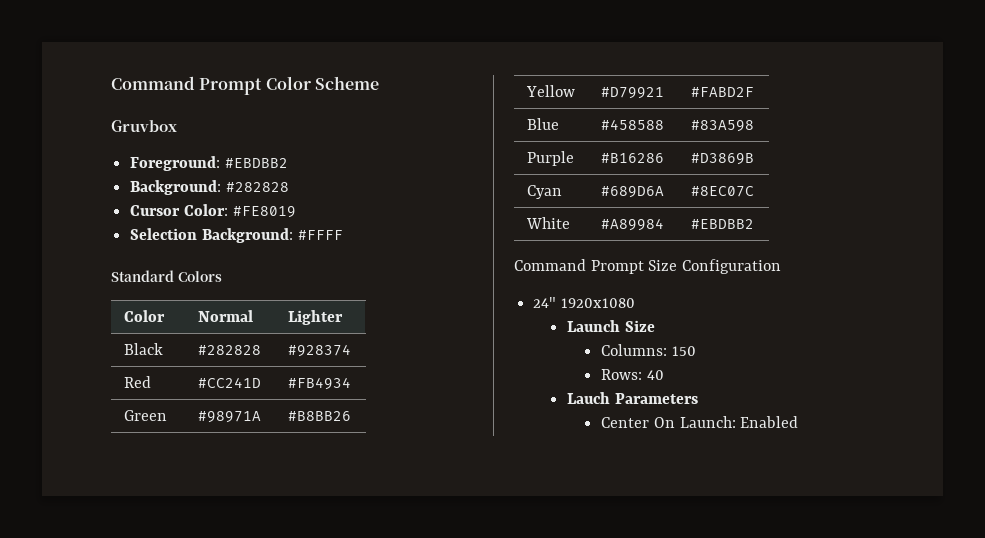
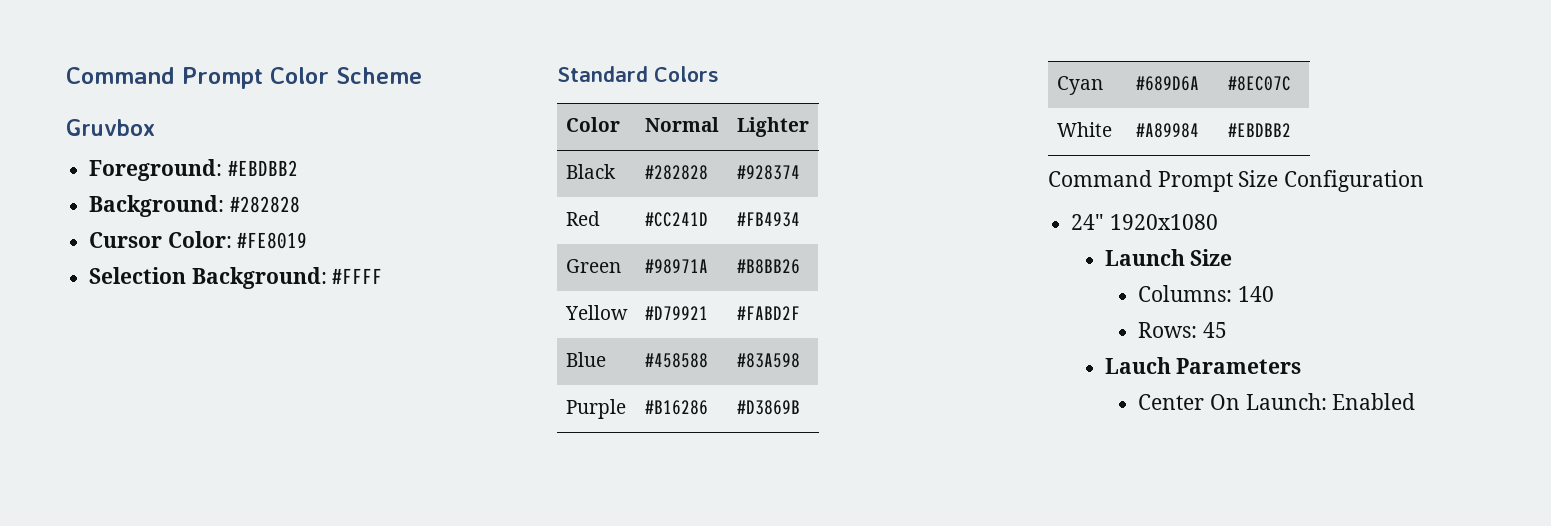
[671,346,696,356] 150 -> [1238,286,1275,302] 140
[646,370,664,380] 40 -> [1203,322,1228,338] 45

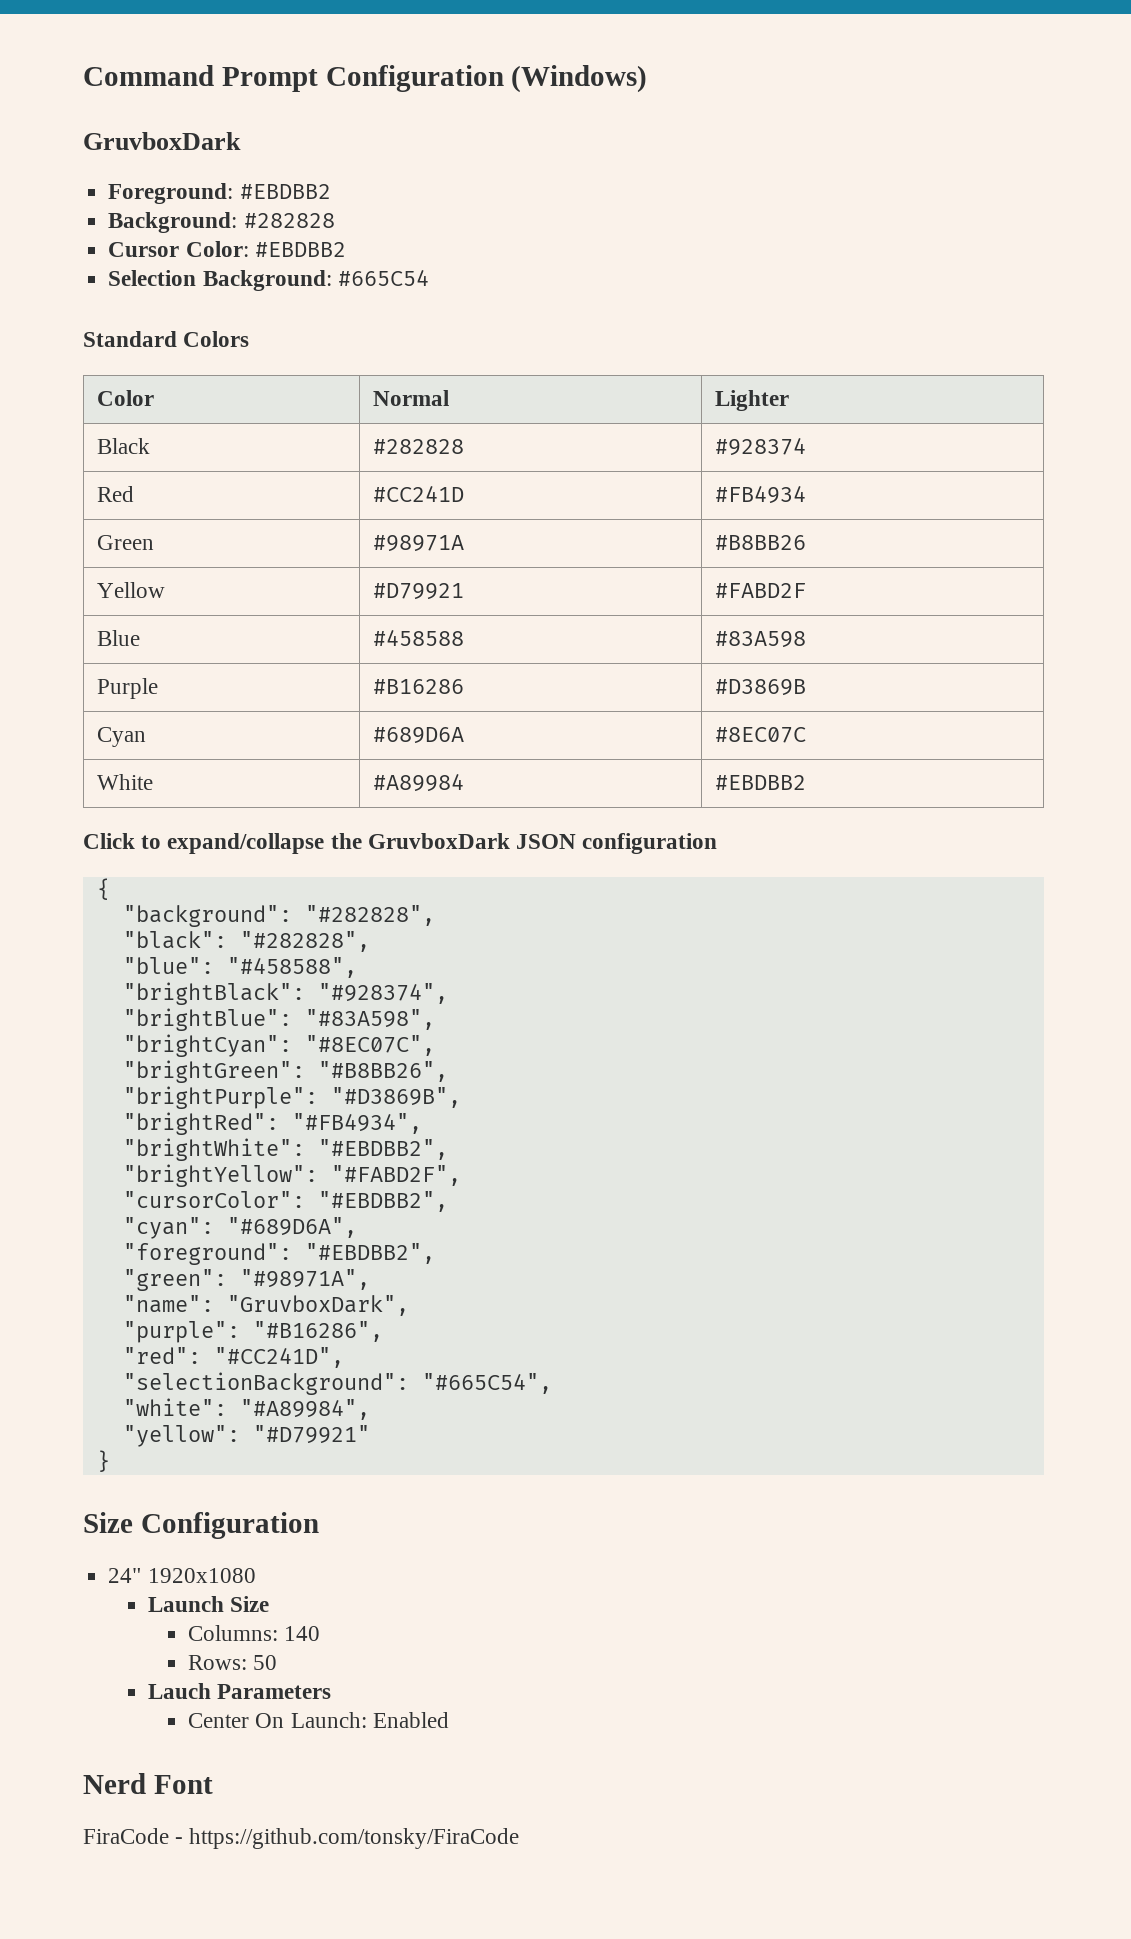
[66,67,422,89] [66,119,155,136] Command Prompt Color Scheme // Gruvbox -> [83,65,648,93] [83,132,241,150] Command Prompt Configuration (Windows) // GruvboxDark
[237,232,308,249] #FE8019 -> [254,242,346,257] #EBDBB2
[332,268,383,284] #FFFF -> [337,270,429,286] #665C54
[1048,170,1233,192] Command Prompt -> [83,833,718,854] [96,878,110,900] [122,905,435,927] [122,931,370,952] [122,957,357,978] [122,982,448,1005] [122,1008,435,1031] [122,1034,435,1057] [122,1060,448,1083] [122,1086,461,1109] [122,1112,422,1135] [122,1138,448,1161] [122,1164,461,1187] [122,1191,448,1212] [122,1217,357,1239] [122,1243,435,1265] [122,1269,370,1291] [122,1295,409,1316] [122,1321,383,1343] [122,1347,344,1368] [122,1372,552,1395] [122,1398,370,1420] [122,1425,370,1447] [96,1450,110,1472] Click to expand/collapse the GruvboxDark JSON configuration // { // "background": "#282828", // "black": "#282828", // "blue": "#458588", // "brightBlack": "#928374", // "brightBlue": "#83A598", // "brightCyan": "#8EC07C", // "brightGreen": "#B8BB26", // "brightPurple": "#D3869B", // "brightRed": "#FB4934", // "brightWhite": "#EBDBB2", // "brightYellow": "#FABD2F", // "cursorColor": "#EBDBB2", // "cyan": "#689D6A", // "foreground": "#EBDBB2", // "green": "#98971A", // "name": "GruvboxDark", // "purple": "#B16286", // "red": "#CC241D", // "selectionBackground": "#665C54", // "white": "#A89984", // "yellow": "#D79921" // } //
[1203,322,1228,338] 45 -> [253,1655,278,1670] 50
(1416, 401) none -> [83,1773,213,1794] [83,1828,520,1849] // Nerd Font // FiraCode - https://github.com/tonsky/FiraCode

